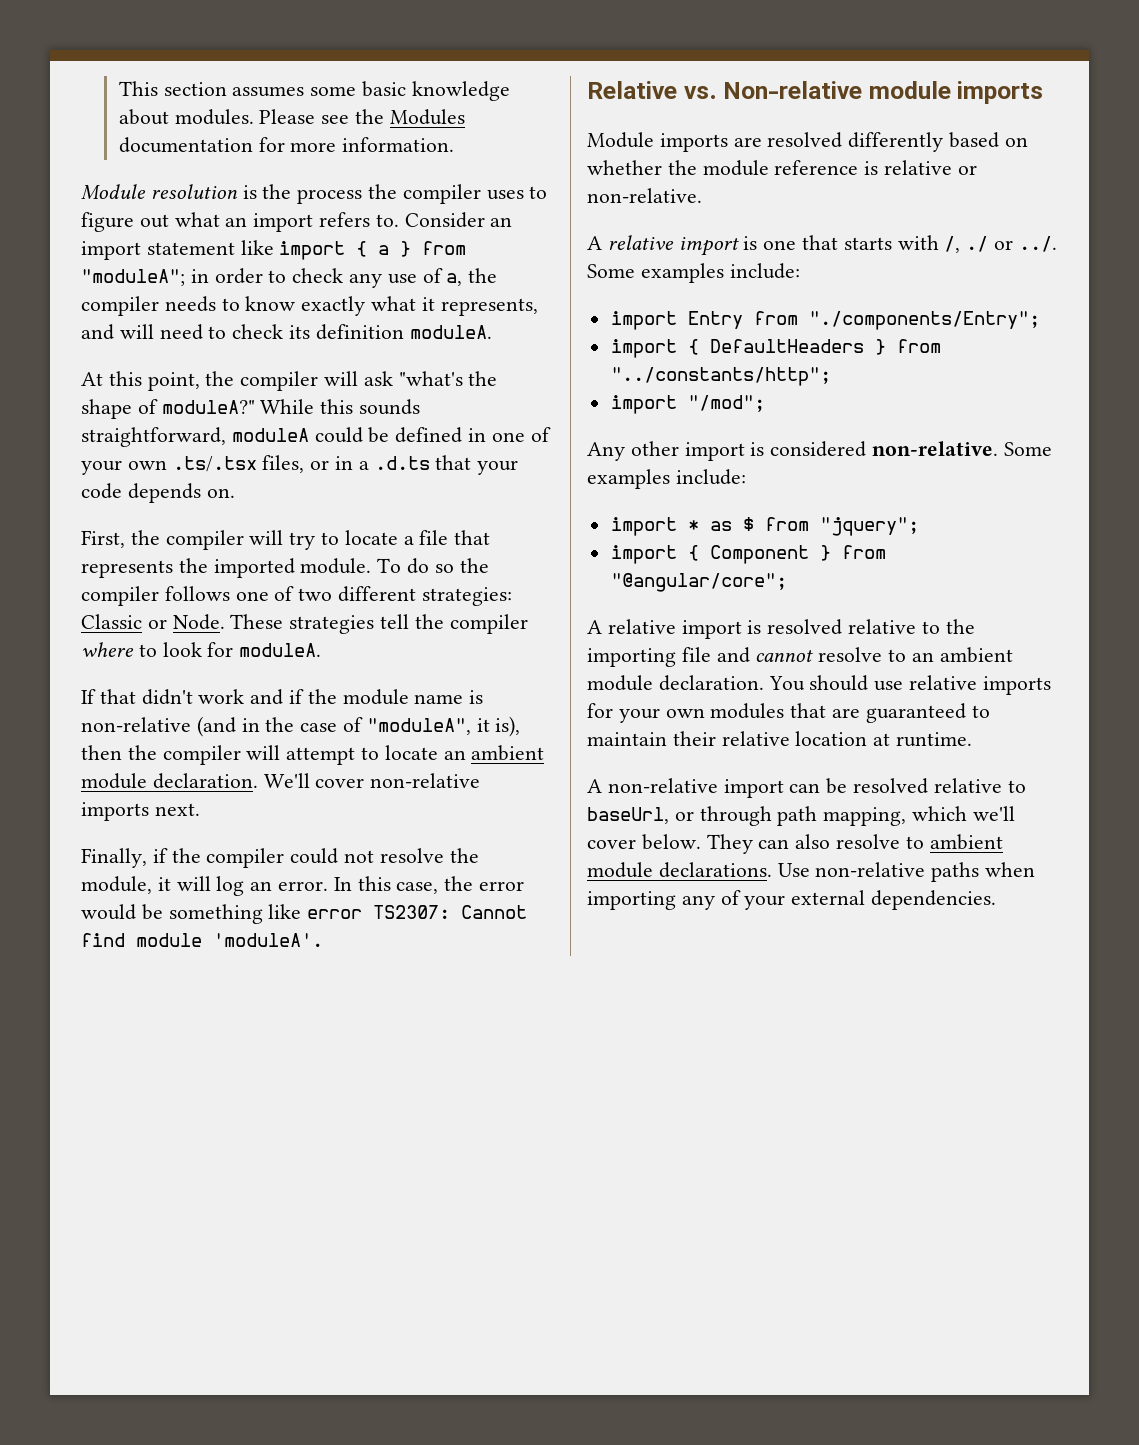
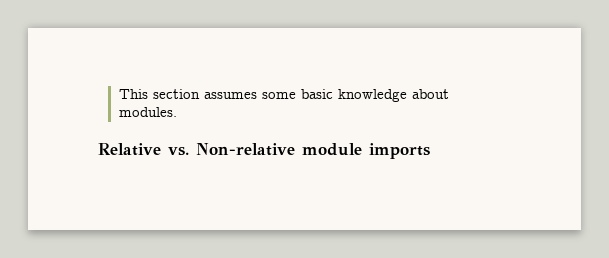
[259,109,465,125] [118,137,455,153] [81,184,548,204] [81,212,513,232] [81,240,467,260] [81,268,498,288] [81,296,538,316] [81,324,492,340] [81,371,498,391] [81,399,421,419] [81,427,551,447] [81,455,519,475] [81,483,235,503] [81,530,491,550] [81,558,489,578] [81,586,512,606] [81,614,528,634] [81,642,322,657] [81,689,484,705] [81,716,521,737] [81,745,545,765] [81,773,481,789] [81,802,200,821] [81,848,479,868] [81,876,525,896] [81,904,528,924] [81,933,323,947] Please see the Modules documentation for more information. // Module resolution is the process the compiler uses to figure out what an import refers to. Consider an import statement like import { a } from "moduleA"; in order to check any use of a, the compiler needs to know exactly what it represents, and will need to check its definition moduleA. // At this point, the compiler will ask "what's the shape of moduleA?" While this sounds straightforward, moduleA could be defined in one of your own .ts/.tsx files, or in a .d.ts that your code depends on. // First, the compiler will try to locate a file that represents the imported module. To do so the compiler follows one of two different strategies: Classic or Node. These strategies tell the compiler where to look for moduleA. // If that didn't work and if the module name is non-relative (and in the case of "moduleA", it is), then the compiler will attempt to locate an ambient module declaration. We'll cover non-relative imports next. // Finally, if the compiler could not resolve the module, it will log an error. In this case, the error would be something like error TS2307: Cannot find module 'moduleA'. -> (177, 112) none
[587,132,1028,152] [587,160,977,176] [587,188,702,203] [587,235,1057,256] [587,263,800,283] [610,311,1040,330] [610,339,941,358] [610,367,831,386] [610,395,765,414] [587,441,1052,461] [587,469,746,489] [610,517,919,536] [610,545,886,564] [610,573,787,592] [587,619,975,639] [587,647,1013,667] [587,675,1051,695] [587,703,990,723] [587,731,973,747] [587,778,1026,798] [587,806,1015,826] [587,834,1003,854] [587,862,1036,882] [587,890,997,910] // Module imports are resolved differently based on whether the module reference is relative or non-relative. // A relative import is one that starts with /, ./ or ../. Some examples include: // import Entry from "./components/Entry"; // import { DefaultHeaders } from "../constants/http"; // import "/mod"; // Any other import is considered non-relative. Some examples include: // import * as $ from "jquery"; // import { Component } from "@angular/core"; // A relative import is resolved relative to the importing file and cannot resolve to an ambient module declaration. You should use relative imports for your own modules that are guaranteed to maintain their relative location at runtime. // A non-relative import can be resolved relative to baseUrl, or through path mapping, which we'll cover below. They can also resolve to ambient module declarations. Use non-relative paths when importing any of your external dependencies. -> (430, 151) none

